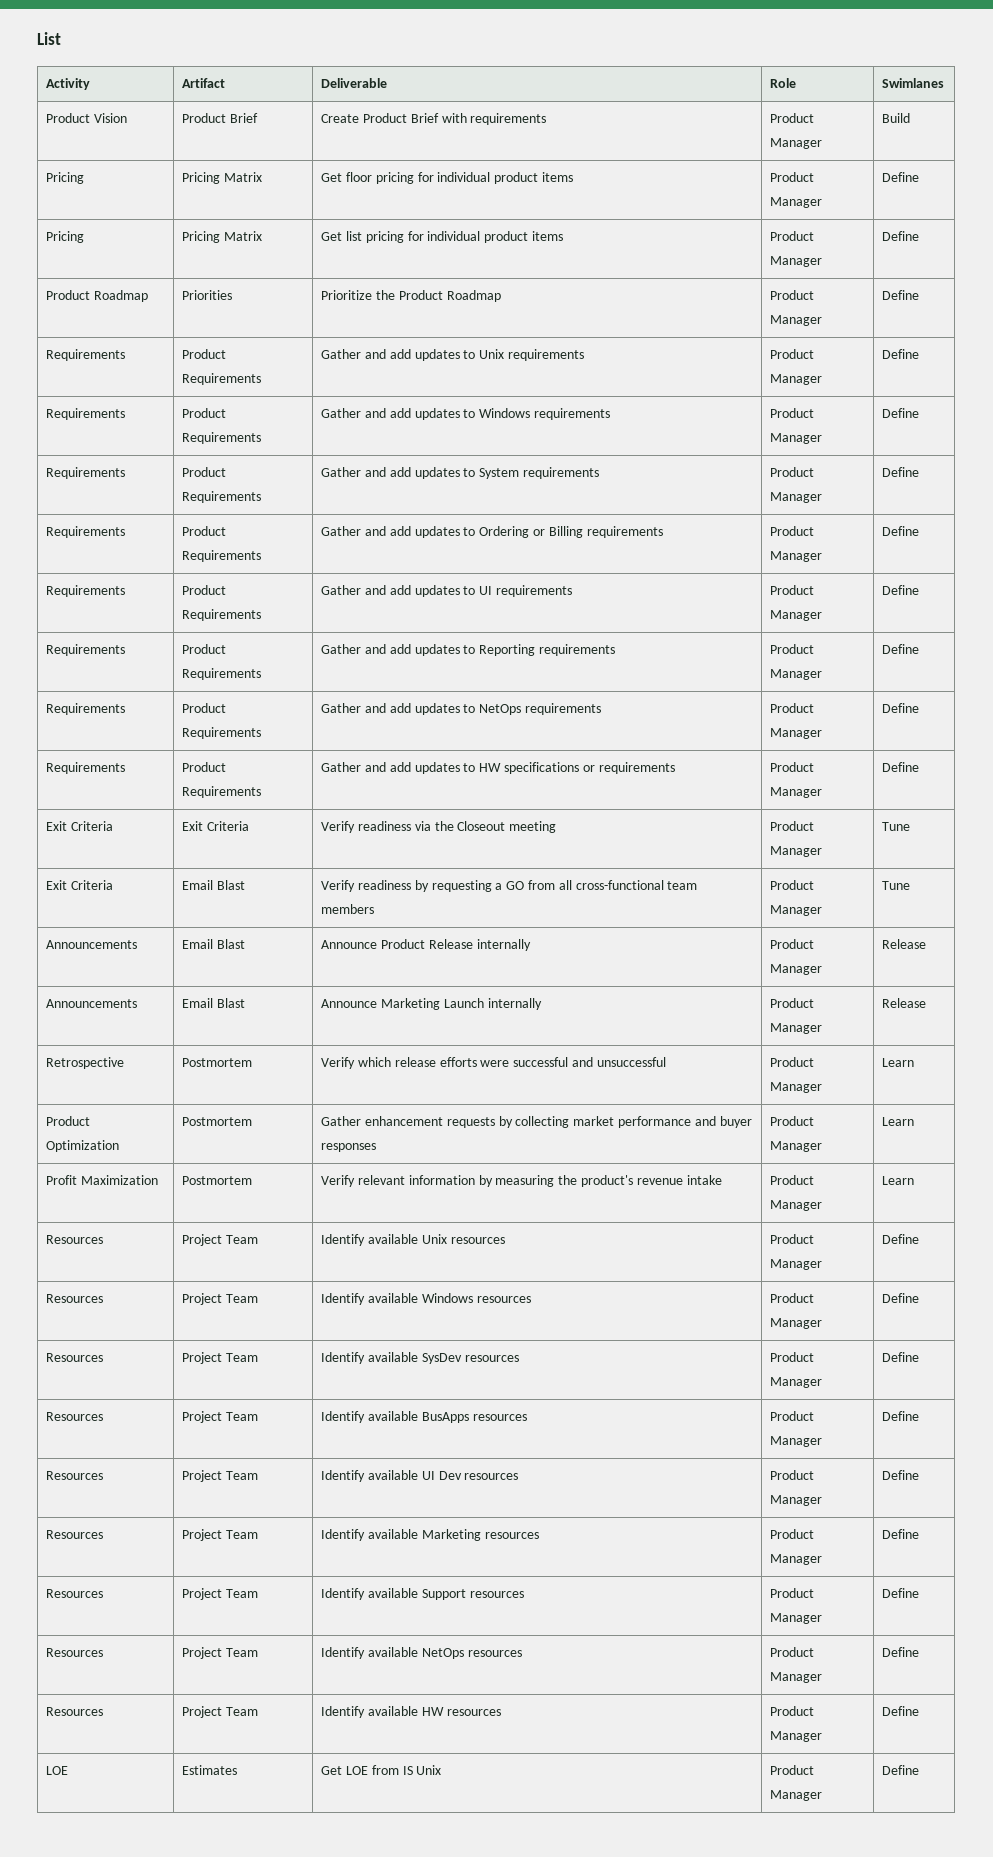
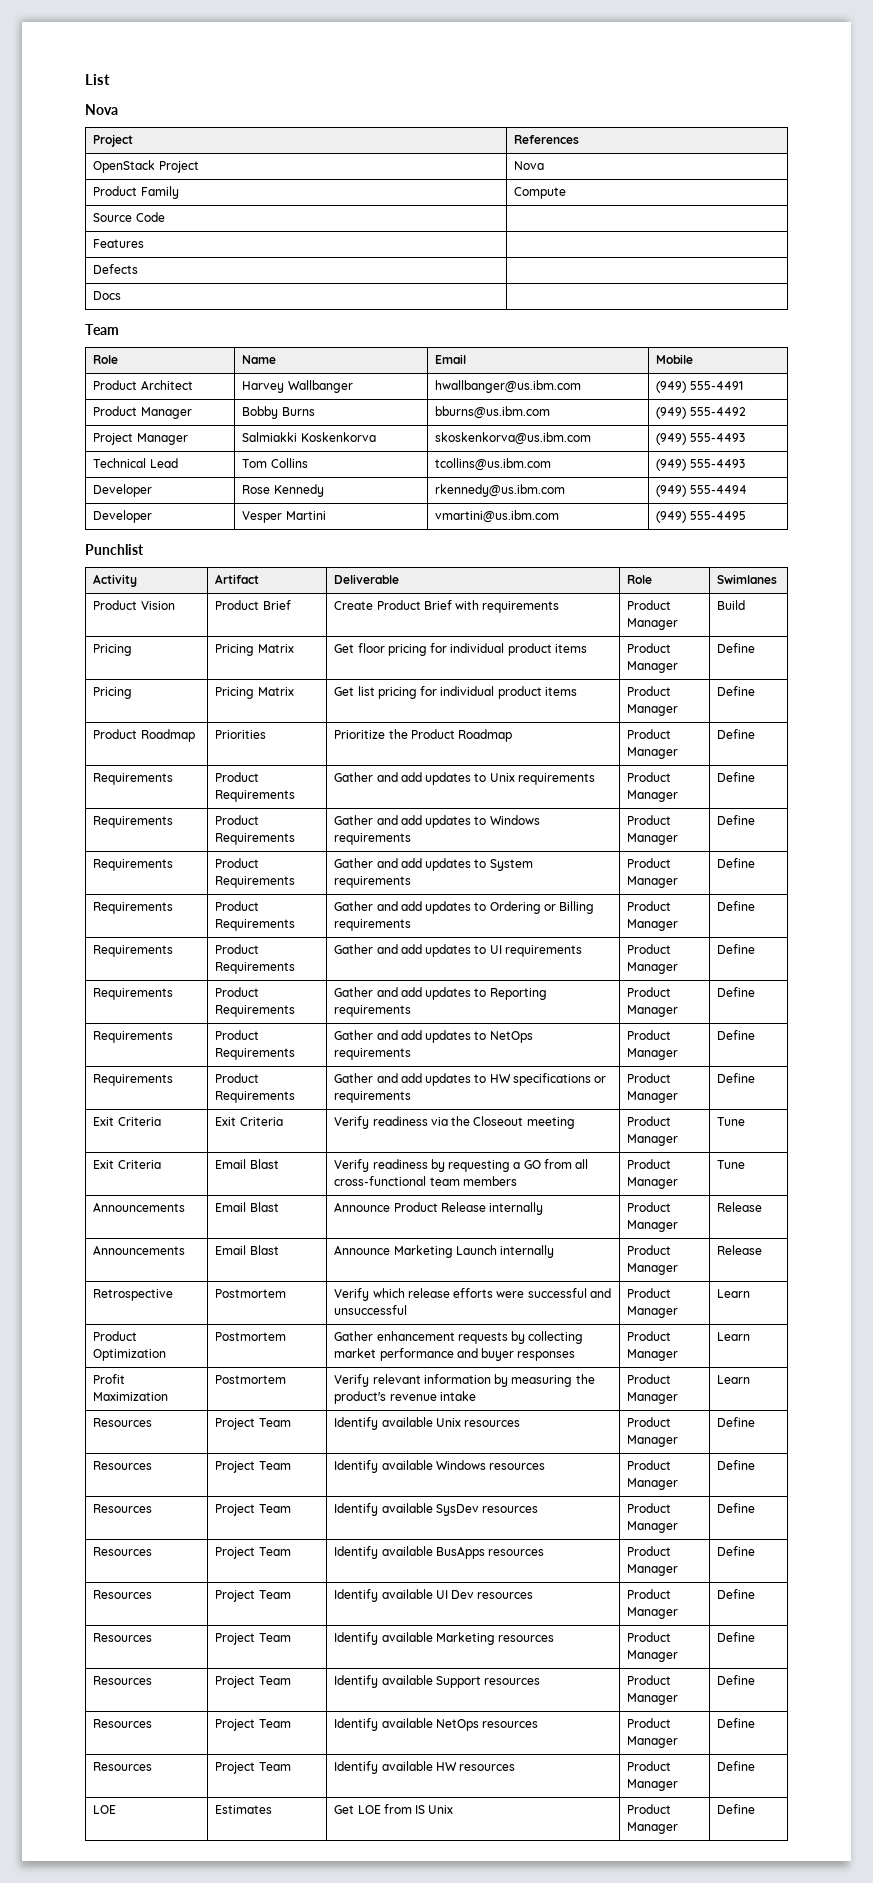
(61, 38) none -> [85,104,118,115] [93,134,134,147] [514,135,580,144] [93,160,199,173] [514,161,545,170] [93,186,179,199] [514,187,567,199] [93,212,165,222] [93,239,145,248] [93,264,139,274] [93,291,122,300] [85,324,119,335] [93,355,119,364] [242,355,277,364] [435,354,467,364] [656,354,694,364] [93,380,193,390] [242,380,353,393] [435,380,582,393] [656,381,743,393] [93,406,192,419] [242,406,315,419] [435,406,551,419] [656,407,746,419] [93,433,188,445] [242,432,376,442] [435,432,592,445] [656,433,745,445] [93,458,178,468] [242,458,308,468] [435,458,552,471] [656,459,745,471] [93,484,153,497] [242,484,324,497] [435,484,566,497] [656,485,747,497] [93,510,153,523] [242,511,326,523] [435,510,560,523] [656,511,746,523] [85,544,144,555] // Nova // Project | References // OpenStack Project | Nova // Product Family | Compute // Source Code | // Features | // Defects | // Docs | // Team // Role | Name | Email | Mobile // Product Architect | Harvey Wallbanger | hwallbanger@us.ibm.com | (949) 555-4491 // Product Manager | Bobby Burns | bburns@us.ibm.com | (949) 555-4492 // Project Manager | Salmiakki Koskenkorva | skoskenkorva@us.ibm.com | (949) 555-4493 // Technical Lead | Tom Collins | tcollins@us.ibm.com | (949) 555-4493 // Developer | Rose Kennedy | rkennedy@us.ibm.com | (949) 555-4494 // Developer | Vesper Martini | vmartini@us.ibm.com | (949) 555-4495 // Punchlist

